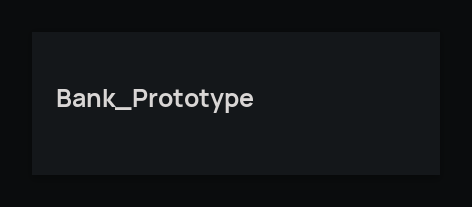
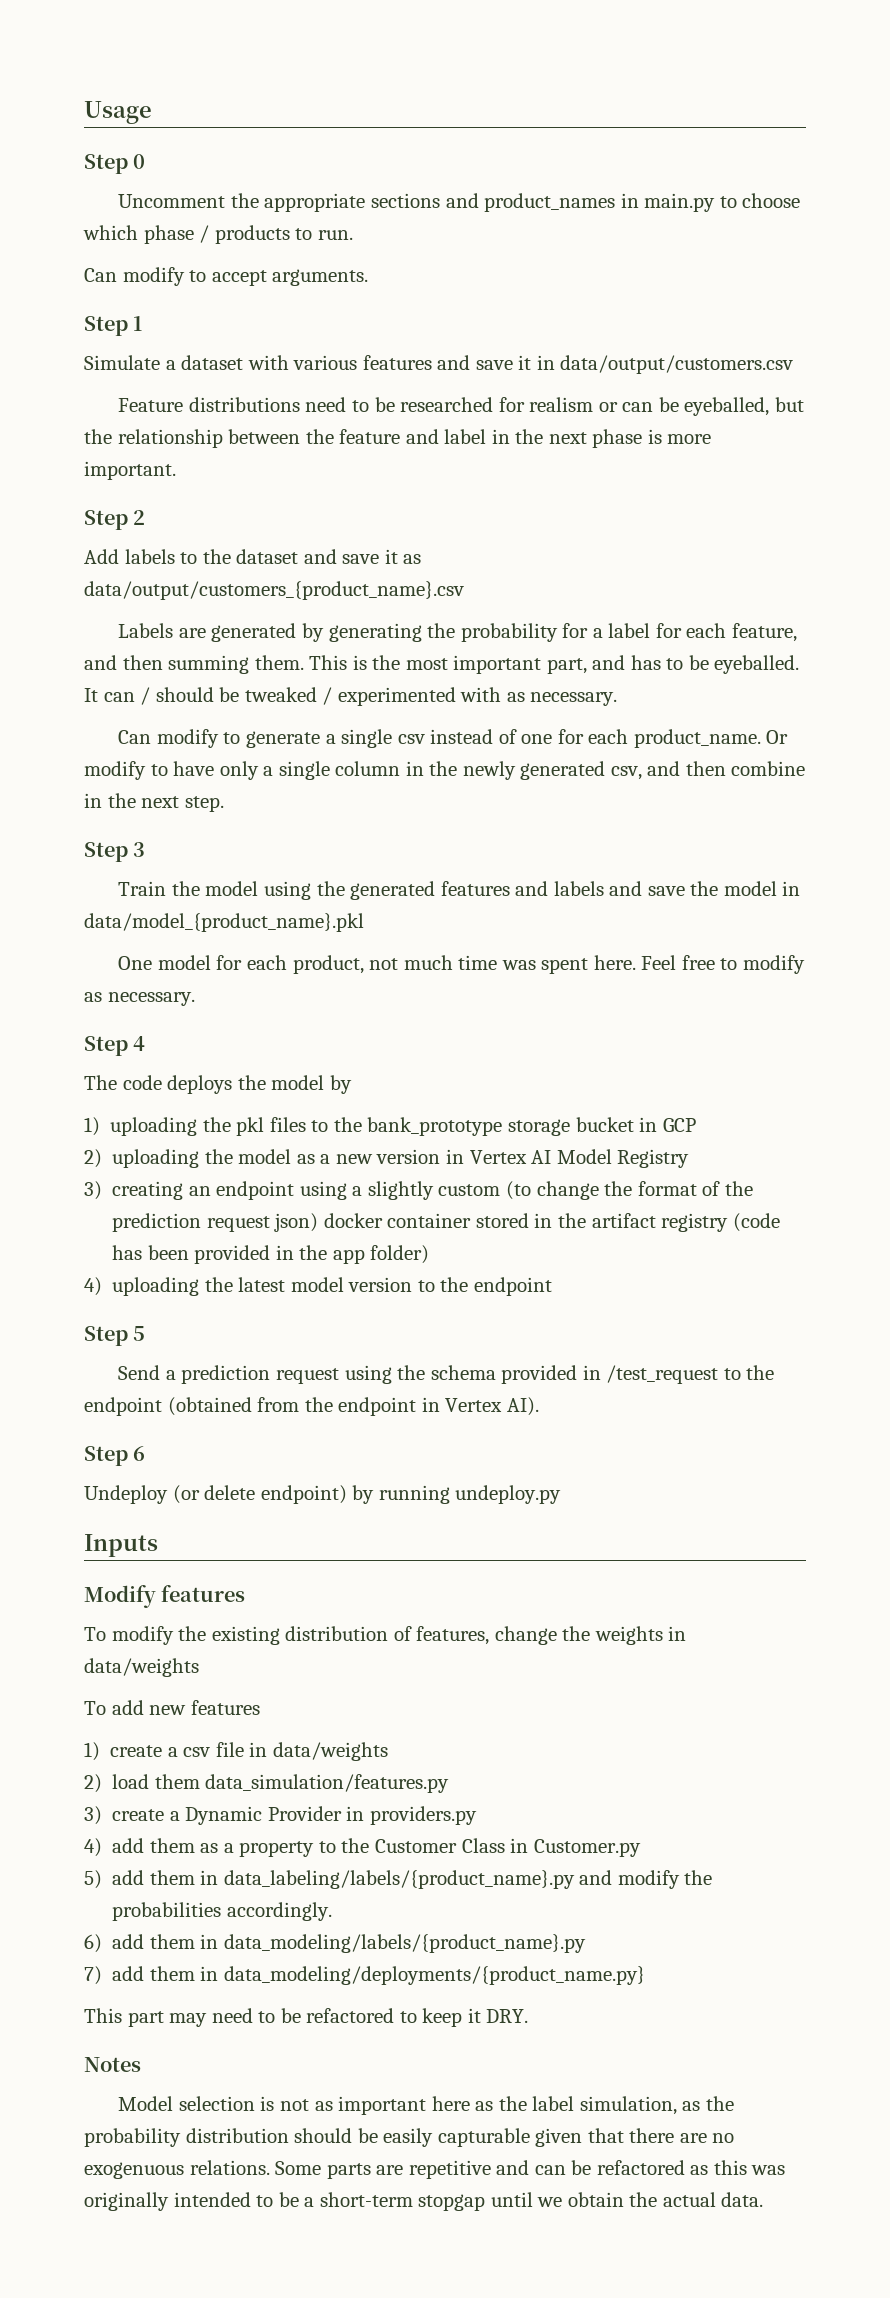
[56,89,254,113] Bank_Prototype -> [84,101,152,124] [84,154,146,174] [118,193,801,212] [83,225,353,244] [84,267,369,286] [84,316,143,336] [84,355,794,374] [118,397,804,416] [84,429,712,448] [84,461,176,480] [84,510,146,530] [84,549,422,564] [84,581,464,600] [118,623,797,642] [84,655,800,674] [84,687,618,706] [118,729,789,748] [84,761,806,780] [84,793,224,812] [84,842,146,862] [118,881,801,900] [84,913,364,932] [118,955,805,974] [84,992,195,1006] [84,1036,146,1056] [84,1075,352,1094] [84,1117,696,1136] [84,1149,690,1168] [84,1181,753,1200] [112,1213,780,1232] [112,1245,430,1264] [84,1277,552,1296] [84,1326,146,1346] [118,1365,775,1384] [84,1397,539,1416] [84,1446,146,1466] [84,1485,562,1504] [84,1534,158,1557] [84,1585,246,1608] [84,1626,687,1645] [84,1658,199,1677] [84,1700,260,1715] [84,1742,388,1761] [84,1774,450,1793] [84,1806,477,1825] [84,1838,641,1857] [84,1870,713,1889] [112,1902,332,1921] [84,1934,586,1953] [84,1966,645,1985] [84,2008,529,2027] [84,2057,141,2072] [118,2096,734,2115] [84,2128,735,2147] [84,2160,786,2179] [84,2192,764,2211] Usage // Step 0 // Uncomment the appropriate sections and product_names in main.py to choose which phase / products to run. // Can modify to accept arguments. // Step 1 // Simulate a dataset with various features and save it in data/output/customers.csv // Feature distributions need to be researched for realism or can be eyeballed, but the relationship between the feature and label in the next phase is more important. // Step 2 // Add labels to the dataset and save it as data/output/customers_{product_name}.csv // Labels are generated by generating the probability for a label for each feature, and then summing them. This is the most important part, and has to be eyeballed. It can / should be tweaked / experimented with as necessary. // Can modify to generate a single csv instead of one for each product_name. Or modify to have only a single column in the newly generated csv, and then combine in the next step. // Step 3 // Train the model using the generated features and labels and save the model in data/model_{product_name}.pkl // One model for each product, not much time was spent here. Feel free to modify as necessary. // Step 4 // The code deploys the model by // 1) uploading the pkl files to the bank_prototype storage bucket in GCP // 2) uploading the model as a new version in Vertex AI Model Registry // 3) creating an endpoint using a slightly custom (to change the format of the prediction request json) docker container stored in the artifact registry (code has been provided in the app folder) // 4) uploading the latest model version to the endpoint // Step 5 // Send a prediction request using the schema provided in /test_request to the endpoint (obtained from the endpoint in Vertex AI). // Step 6 // Undeploy (or delete endpoint) by running undeploy.py // Inputs // Modify features // To modify the existing distribution of features, change the weights in data/weights // To add new features // 1) create a csv file in data/weights // 2) load them data_simulation/features.py // 3) create a Dynamic Provider in providers.py // 4) add them as a property to the Customer Class in Customer.py // 5) add them in data_labeling/labels/{product_name}.py and modify the probabilities accordingly. // 6) add them in data_modeling/labels/{product_name}.py // 7) add them in data_modeling/deployments/{product_name.py} // This part may need to be refactored to keep it DRY. // Notes // Model selection is not as important here as the label simulation, as the probability distribution should be easily capturable given that there are no exogenuous relations. Some parts are repetitive and can be refactored as this was originally intended to be a short-term stopgap until we obtain the actual data.

